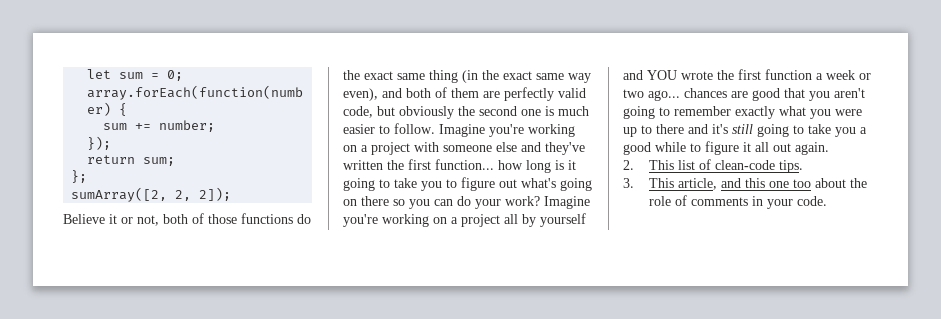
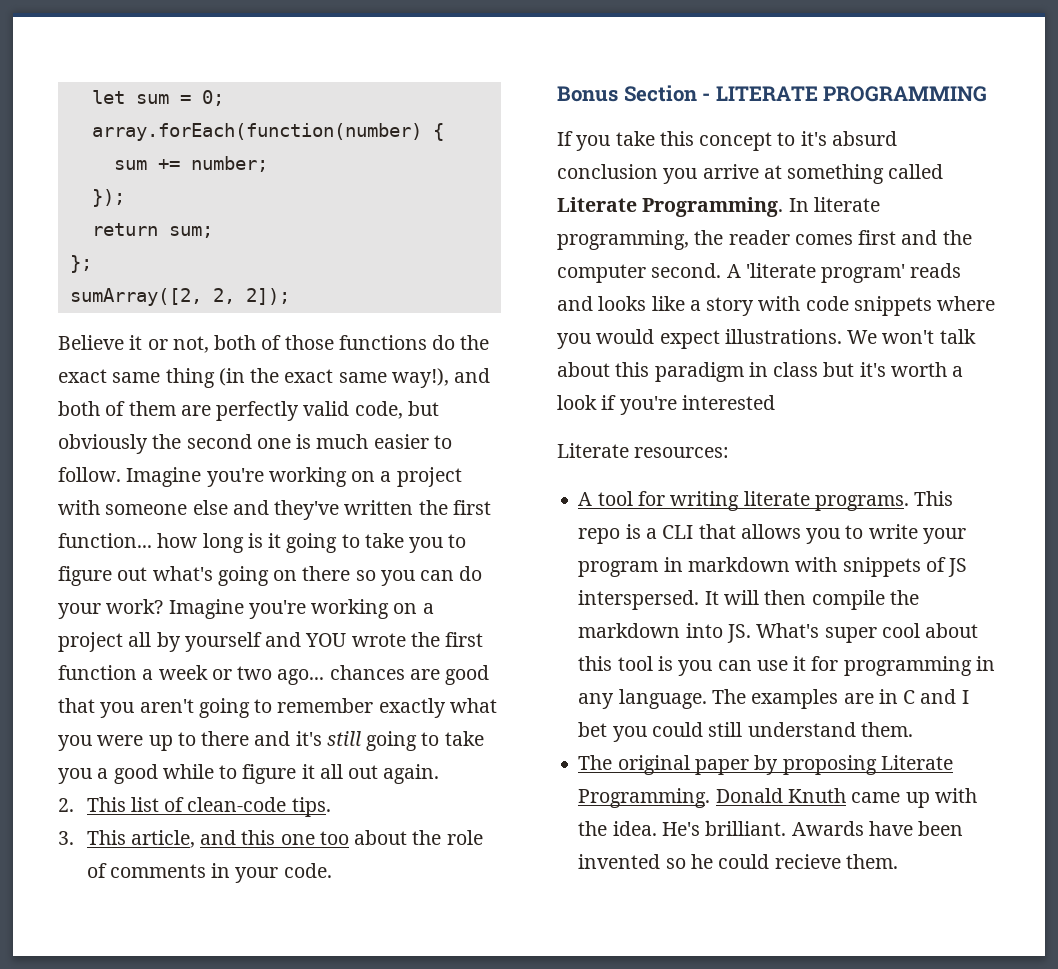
[568,73,591,83] [343,88,378,101] way even), -> [391,368,449,388] way!),
(828, 201) none -> [557,85,988,102] [557,131,897,151] [557,164,944,184] [557,197,880,217] [557,230,972,250] [557,263,962,283] [557,296,996,316] [557,329,976,349] [557,362,964,382] [557,395,775,415] [557,443,730,458] [578,491,954,511] [578,524,966,544] [578,557,968,577] [578,590,919,610] [578,623,979,643] [578,656,995,676] [578,689,969,709] [578,722,913,742] [578,755,953,775] [578,788,977,808] [578,821,964,836] [578,854,898,869] // Bonus Section - LITERATE PROGRAMMING // If you take this concept to it's absurd conclusion you arrive at something called Literate Programming. In literate programming, the reader comes first and the computer second. A 'literate program' reads and looks like a story with code snippets where you would expect illustrations. We won't talk about this paradigm in class but it's worth a look if you're interested // Literate resources: // A tool for writing literate programs. This repo is a CLI that allows you to write your program in markdown with snippets of JS interspersed. It will then compile the markdown into JS. What's super cool about this tool is you can use it for programming in any language. The examples are in C and I bet you could still understand them. // The original paper by proposing Literate Programming. Donald Knuth came up with the idea. He's brilliant. Awards have been invented so he could recieve them.

